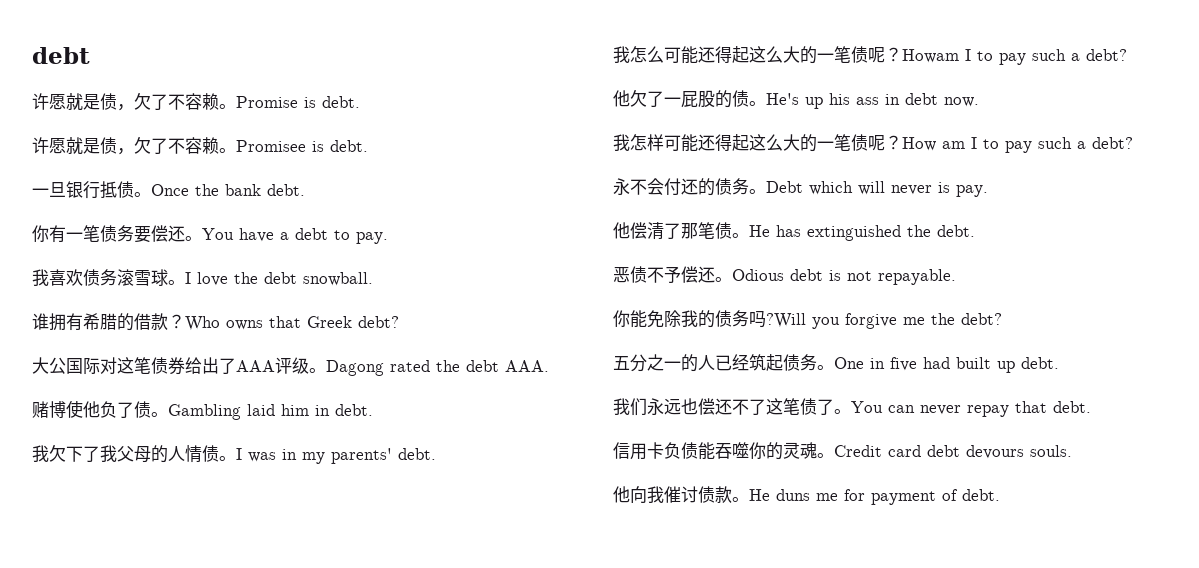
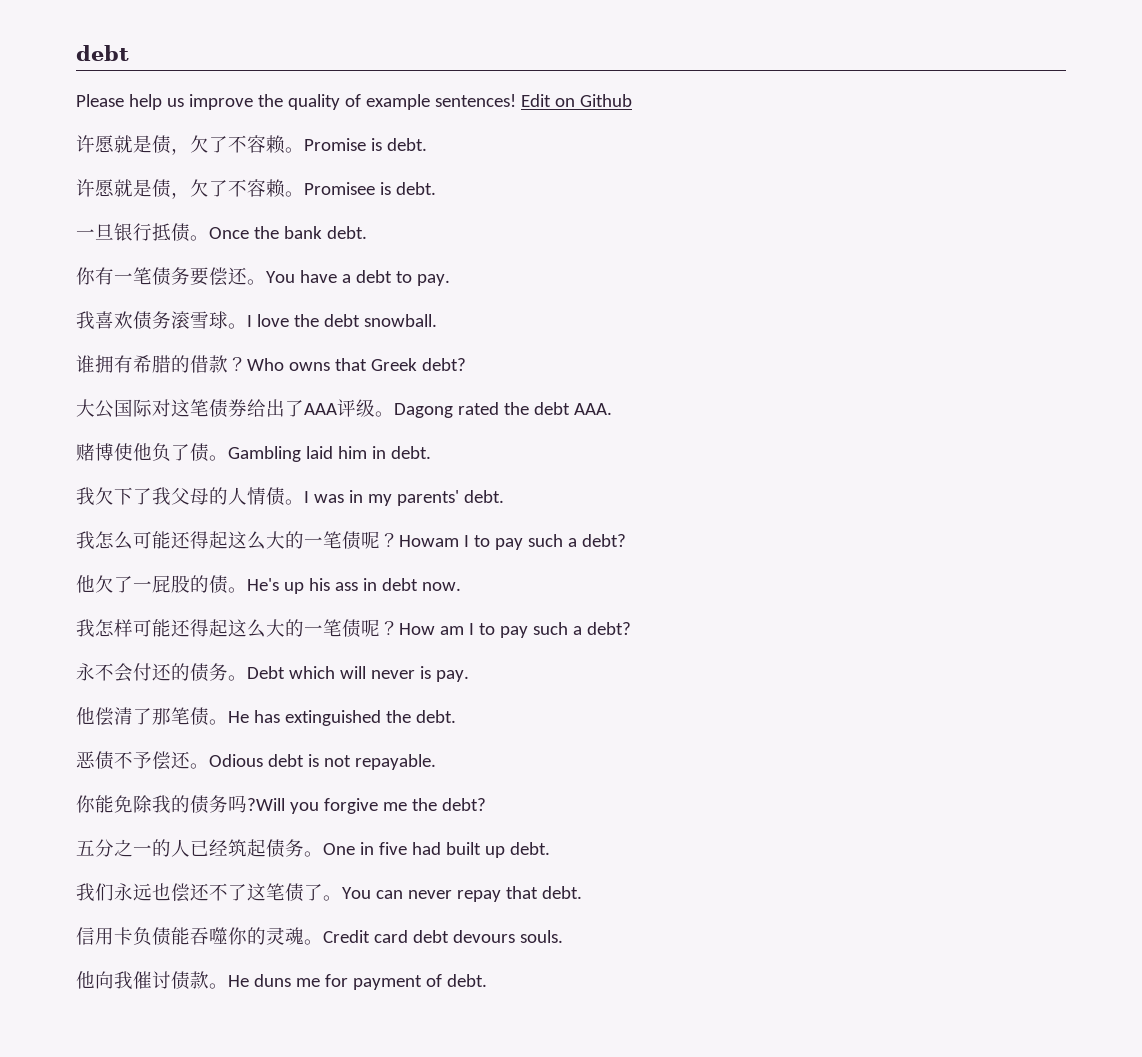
[32,47,90,64] debt -> [76,45,129,61] [76,94,632,110] debt // Please help us improve the quality of example sentences! Edit on Github

